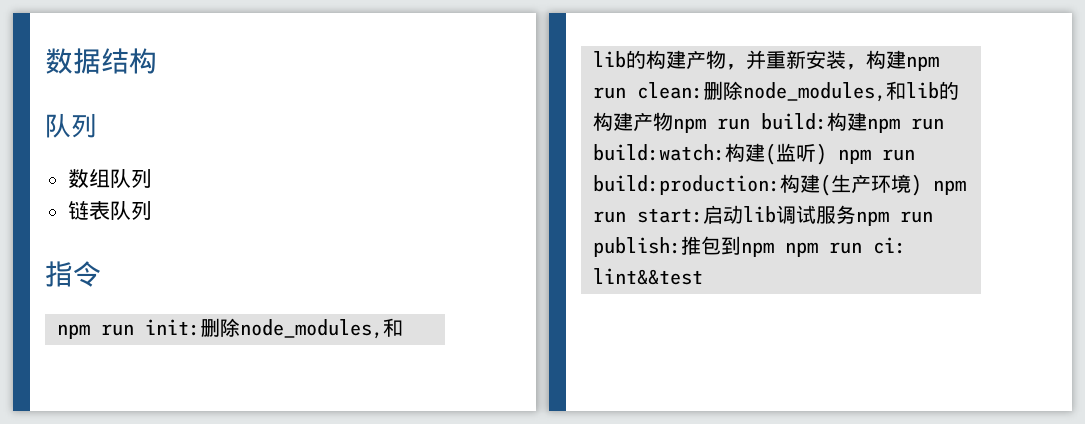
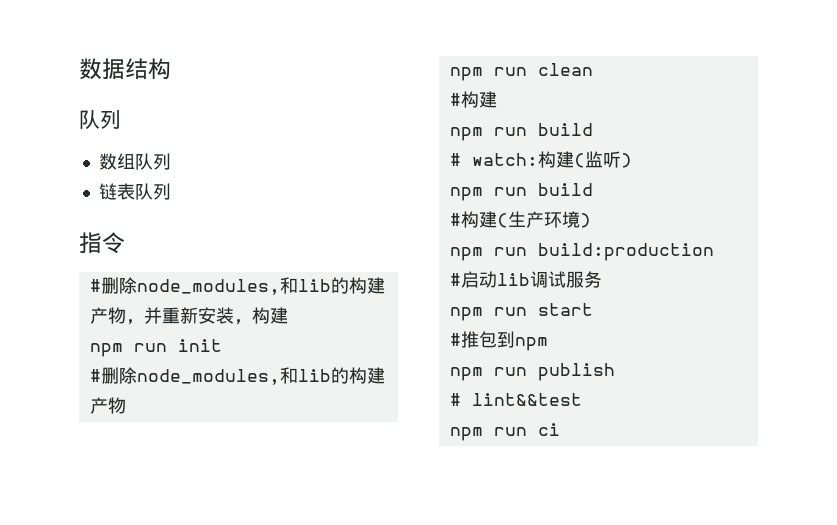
[57,319,201,339] npm run init: -> [89,279,101,292] #
[906,56,940,71] [593,81,960,102] [593,112,945,133] [593,144,726,161] npm run clean:删除node_modules,和lib的构建产物npm run build:构建npm run build:watch: -> [89,339,222,357] [89,367,385,385] [89,397,126,414] [449,63,593,81] [449,91,497,108] [449,123,593,141] [449,153,538,166] // npm run init // #删除node_modules,和lib的构建产物 // npm run clean // #构建 // npm run build // # watch:
[838,149,916,164] [593,175,781,195] npm run build:production: -> [449,183,593,201] [449,213,461,226] // npm run build // #
[933,180,967,195] [593,208,704,223] npm run start: -> [449,243,714,261] [449,273,461,286] // npm run build:production // #
[856,211,934,226] [593,237,682,257] npm run publish: -> [449,303,593,321] [449,333,461,346] // npm run start // #
[785,237,907,257] npm run ci: -> [449,363,615,381] [449,393,461,406] // npm run publish // #
(704, 276) none -> [449,423,560,441] // npm run ci

